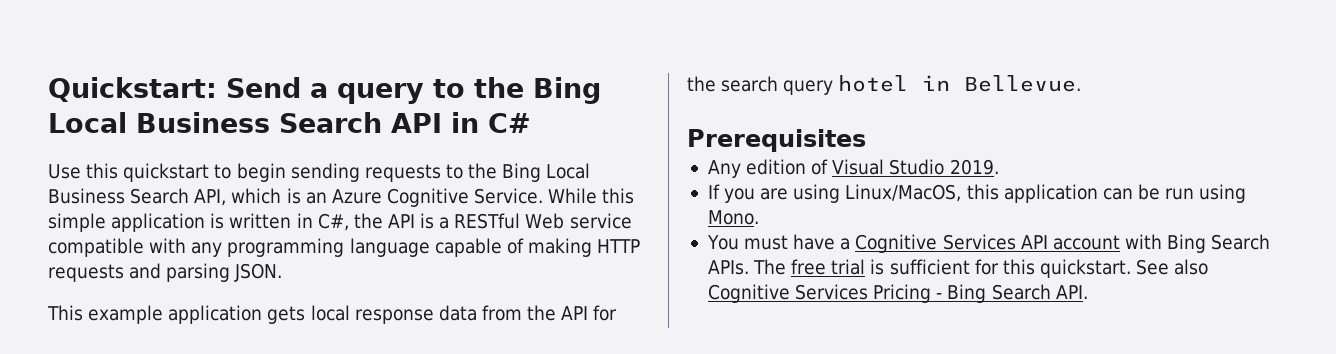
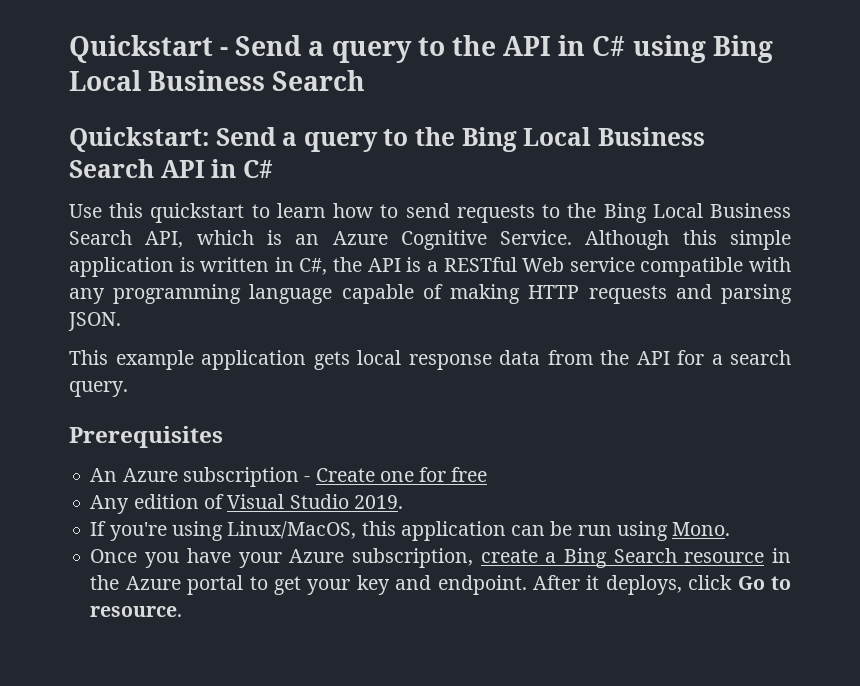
(48, 89) none -> [69,35,773,63] [69,70,366,91] Quickstart - Send a query to the API in C# using Bing Local Business Search //
[236,163,360,182] begin sending -> [276,203,450,218] learn how to send
[548,188,598,204] While -> [585,230,670,250] Although
[687,75,1082,95] [687,129,866,152] the search query hotel in Bellevue. // Prerequisites -> [711,350,791,365] [69,381,128,397] [69,426,223,448] [90,467,488,487] a search query. // Prerequisites // An Azure subscription - Create one for free
[724,188,789,203] you are -> [109,522,167,541] you're
[706,234,1271,253] [707,259,1209,278] [707,284,1088,303] You must have a Cognitive Services API account with Bing Search APIs. The free trial is sufficient for this quickstart. See also Cognitive Services Pricing - Bing Search API. -> [90,548,791,568] [90,575,791,595] [90,606,183,617] Once you have your Azure subscription, create a Bing Search resource in the Azure portal to get your key and endpoint. After it deploys, click Go to resource.

